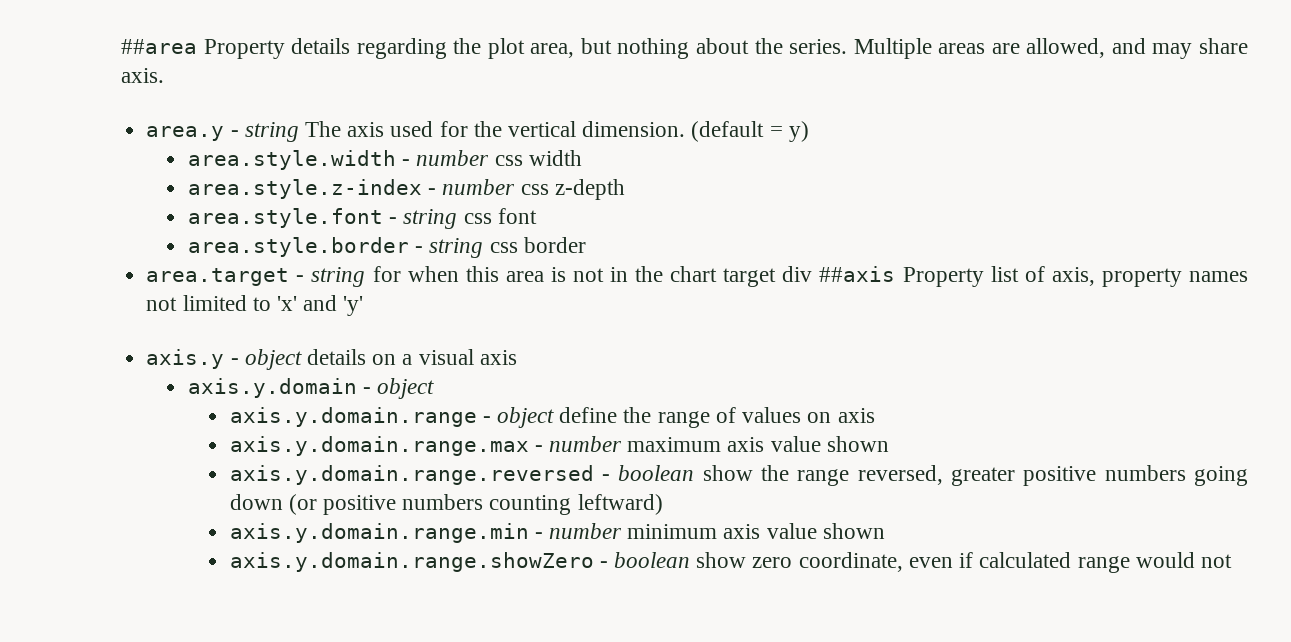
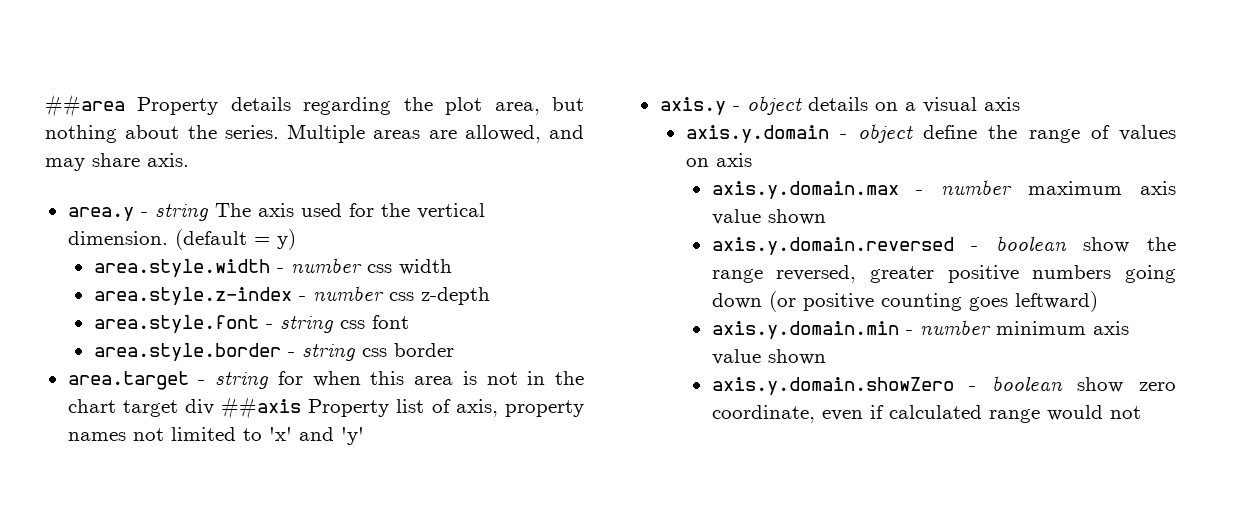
[229,407,555,428] // axis.y.domain.range - object -> (913, 133) none
[229,436,529,456] axis.y.domain.range.max -> [711,181,899,199] axis.y.domain.max
[229,465,594,485] axis.y.domain.range.reversed -> [711,237,954,255] axis.y.domain.reversed
[402,494,572,515] numbers counting -> [880,293,1008,311] counting goes
[229,523,529,543] axis.y.domain.range.min -> [711,321,899,339] axis.y.domain.min
[229,552,594,572] axis.y.domain.range.showZero -> [711,377,954,395] axis.y.domain.showZero

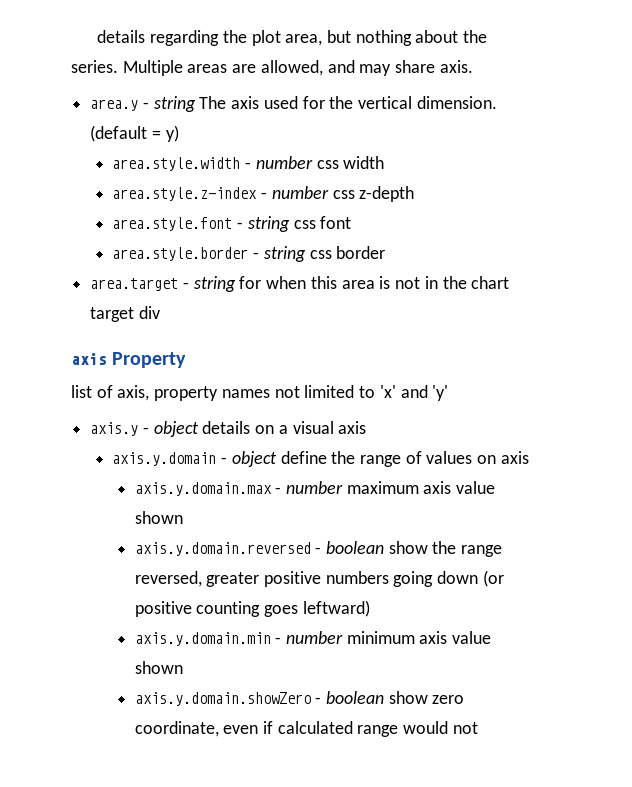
[45,94,219,117] ##area Property -> (97, 36) none
[221,396,390,419] ##axis Property -> [71,352,187,368] // axis Property //

